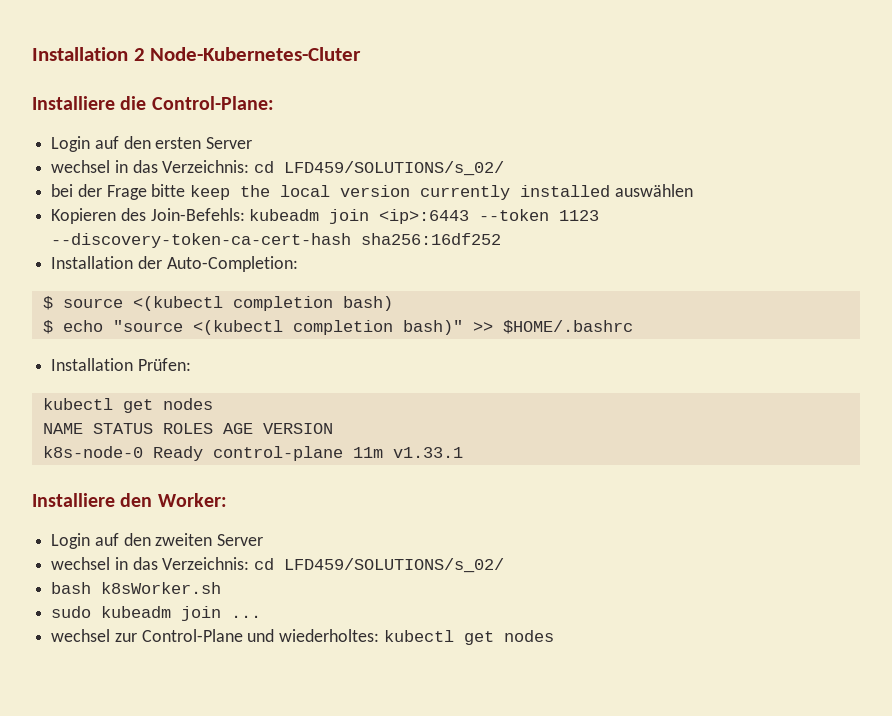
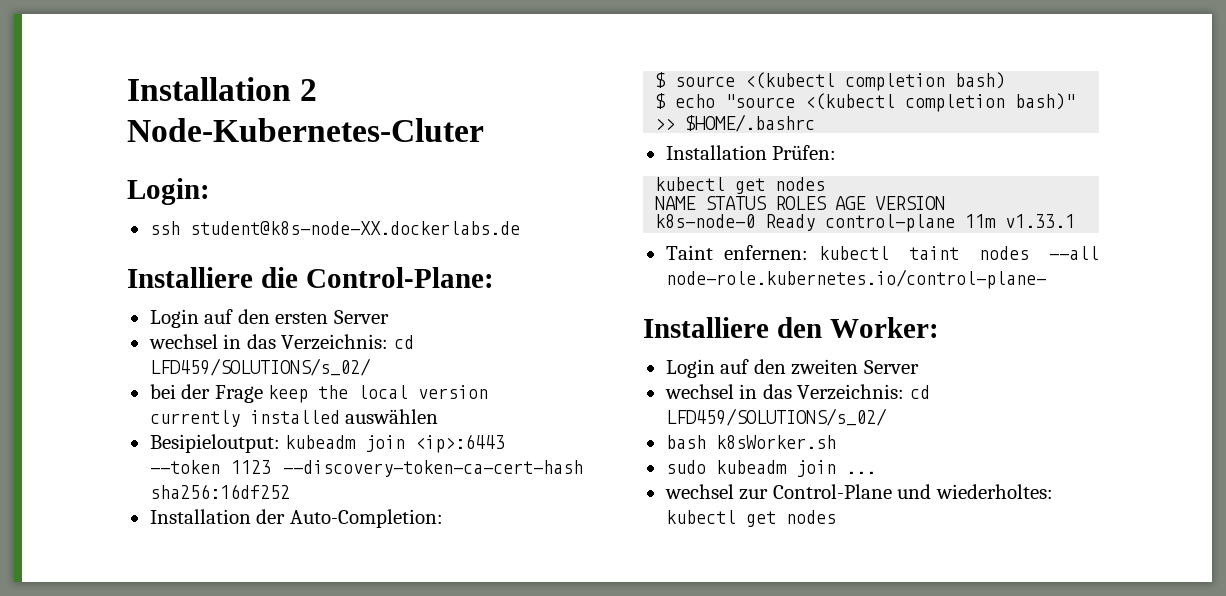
(362, 54) none -> [127,178,210,205] [149,221,520,235] // Login: // ssh student@k8s-node-XX.dockerlabs.de
[151,184,186,197] bitte -> (263, 394) none
[51,208,245,224] Kopieren des Join-Befehls: -> [149,434,280,453] Besipieloutput:
(463, 452) none -> [665,245,1099,260] [665,269,1046,289] // Taint enfernen: kubectl taint nodes --all node-role.kubernetes.io/control-plane-

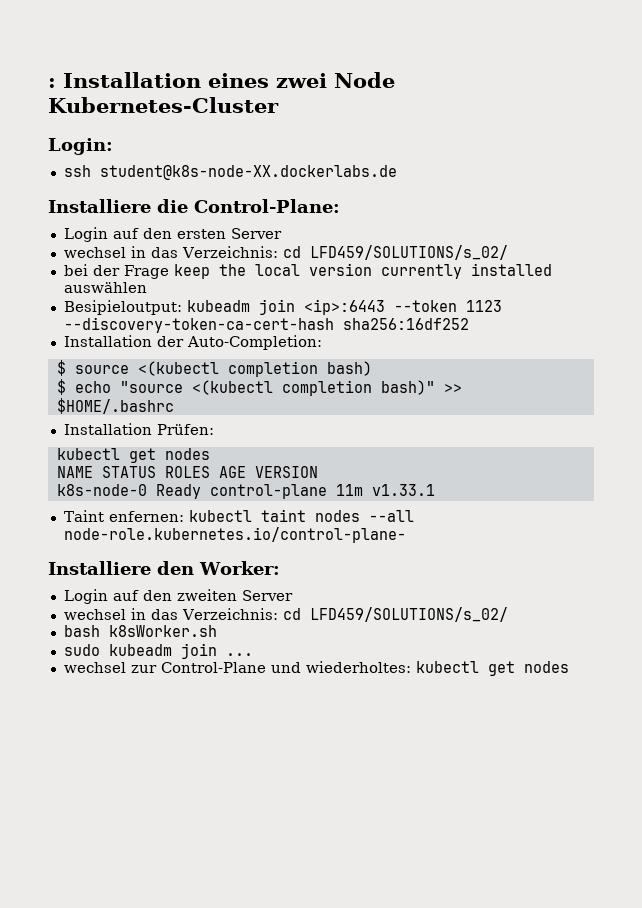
[127,77,318,101] [127,118,484,142] Installation 2 Node-Kubernetes-Cluter -> [48,72,395,88] [48,97,279,113] : Installation eines zwei Node Kubernetes-Cluster

